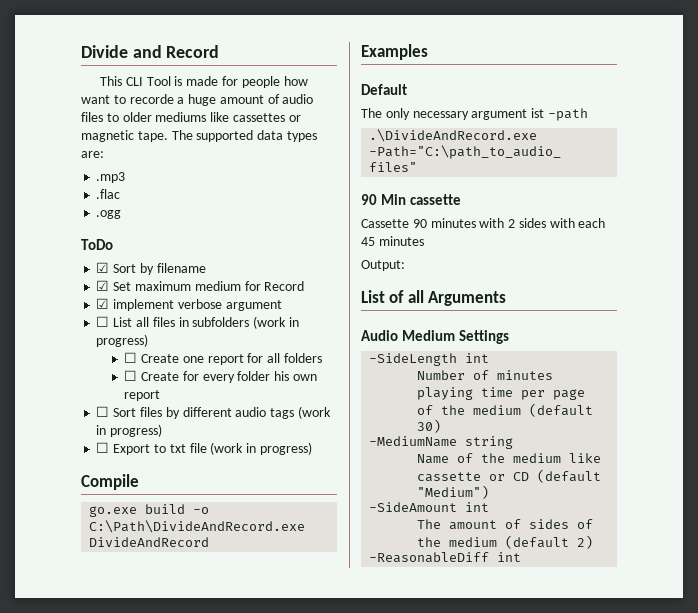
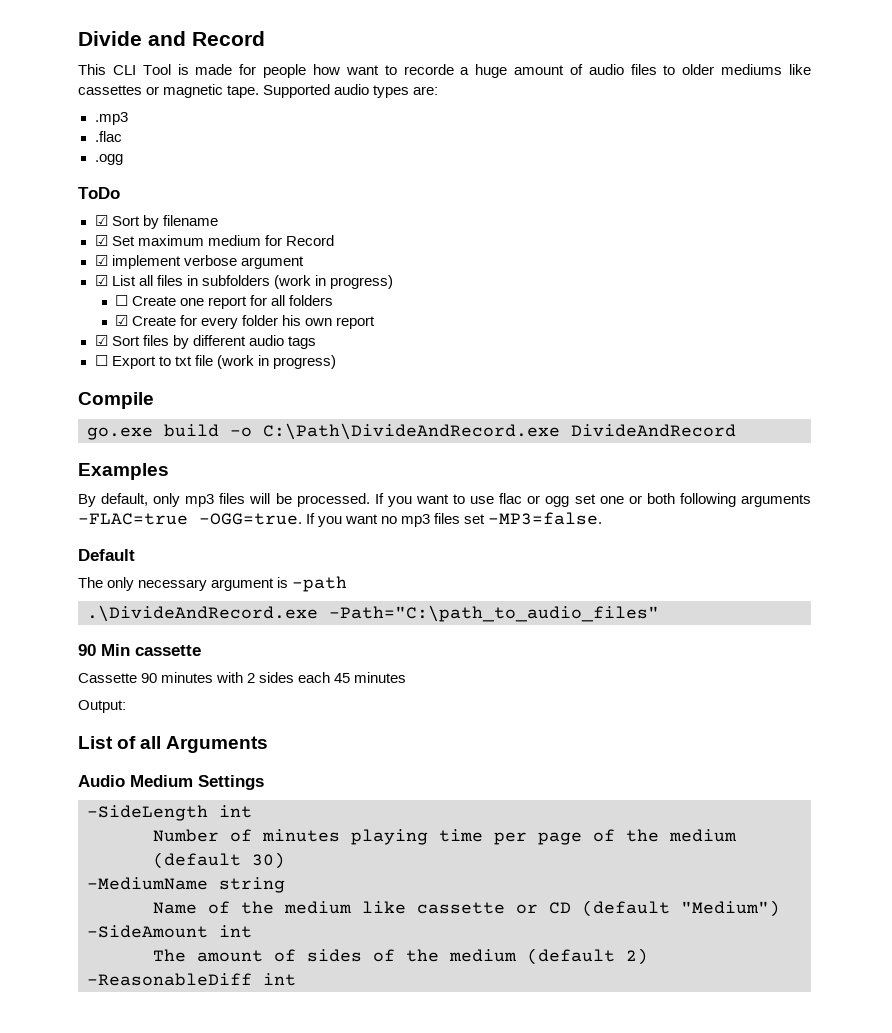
[171,130,284,142] The supported data -> [263,84,370,98] Supported audio
[96,316,110,327] ☐ -> [94,275,108,286] ☑
[124,370,138,381] ☐ -> [115,315,129,326] ☑
[96,406,110,417] ☐ -> [94,335,108,346] ☑
[297,406,331,419] [96,424,163,437] (work in progress) -> (316, 342) none
(428, 52) none -> [78,493,811,507] [78,512,603,527] // By default, only mp3 files will be processed. If you want to use flac or ogg set one or both following arguments -FLAC=true -OGG=true. If you want no mp3 files set -MP3=false.
[531,108,545,118] ist -> [277,577,289,588] is
[549,218,575,228] with -> (295, 677) none

